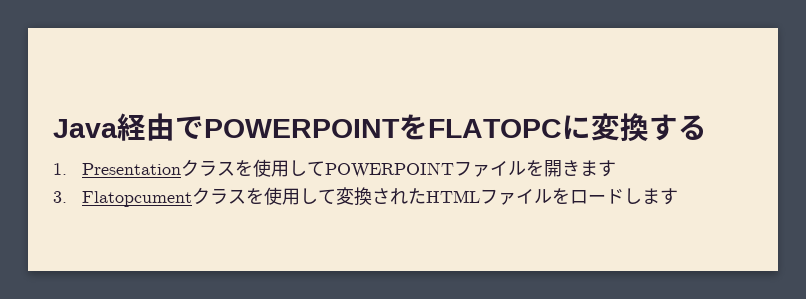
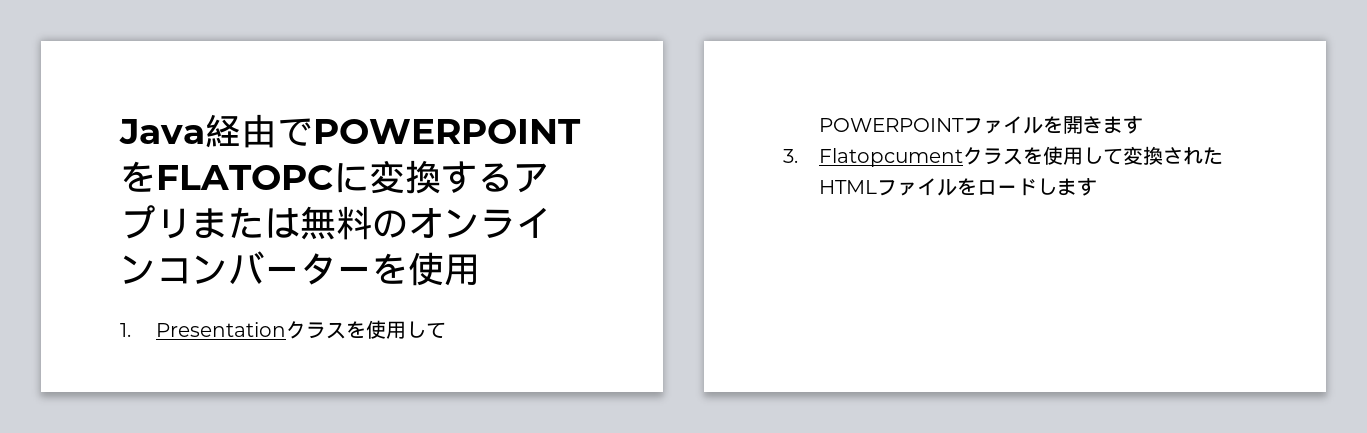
(707, 127) none -> [513,163,549,193] [120,205,552,240] [120,251,480,286] アプリまたは無料のオンラインコンバーターを使用

